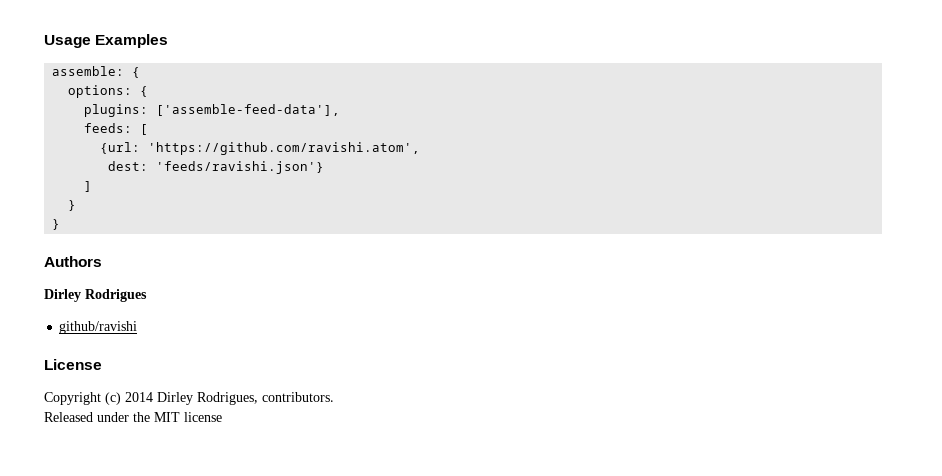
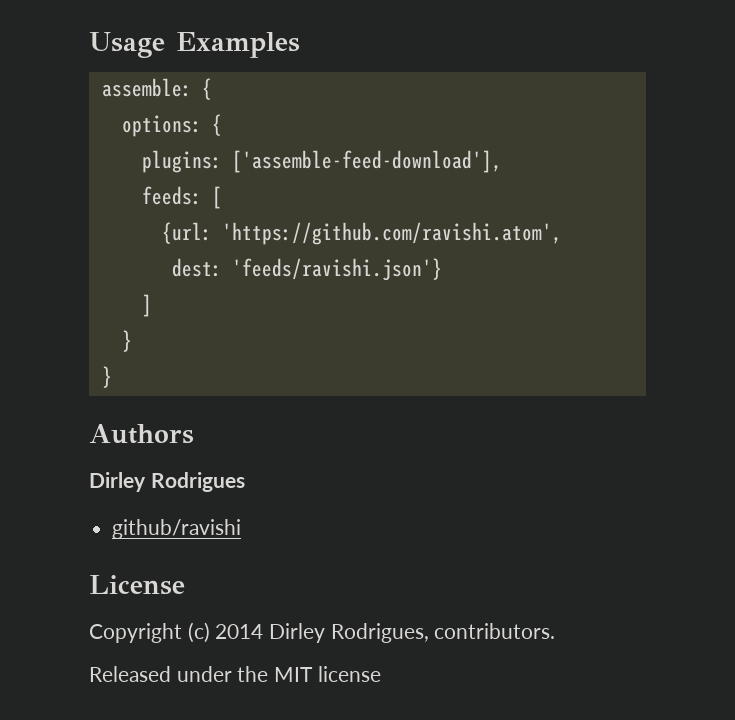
[156,104,341,116] ['assemble-feed-data'], -> [231,150,502,173] ['assemble-feed-download'],

